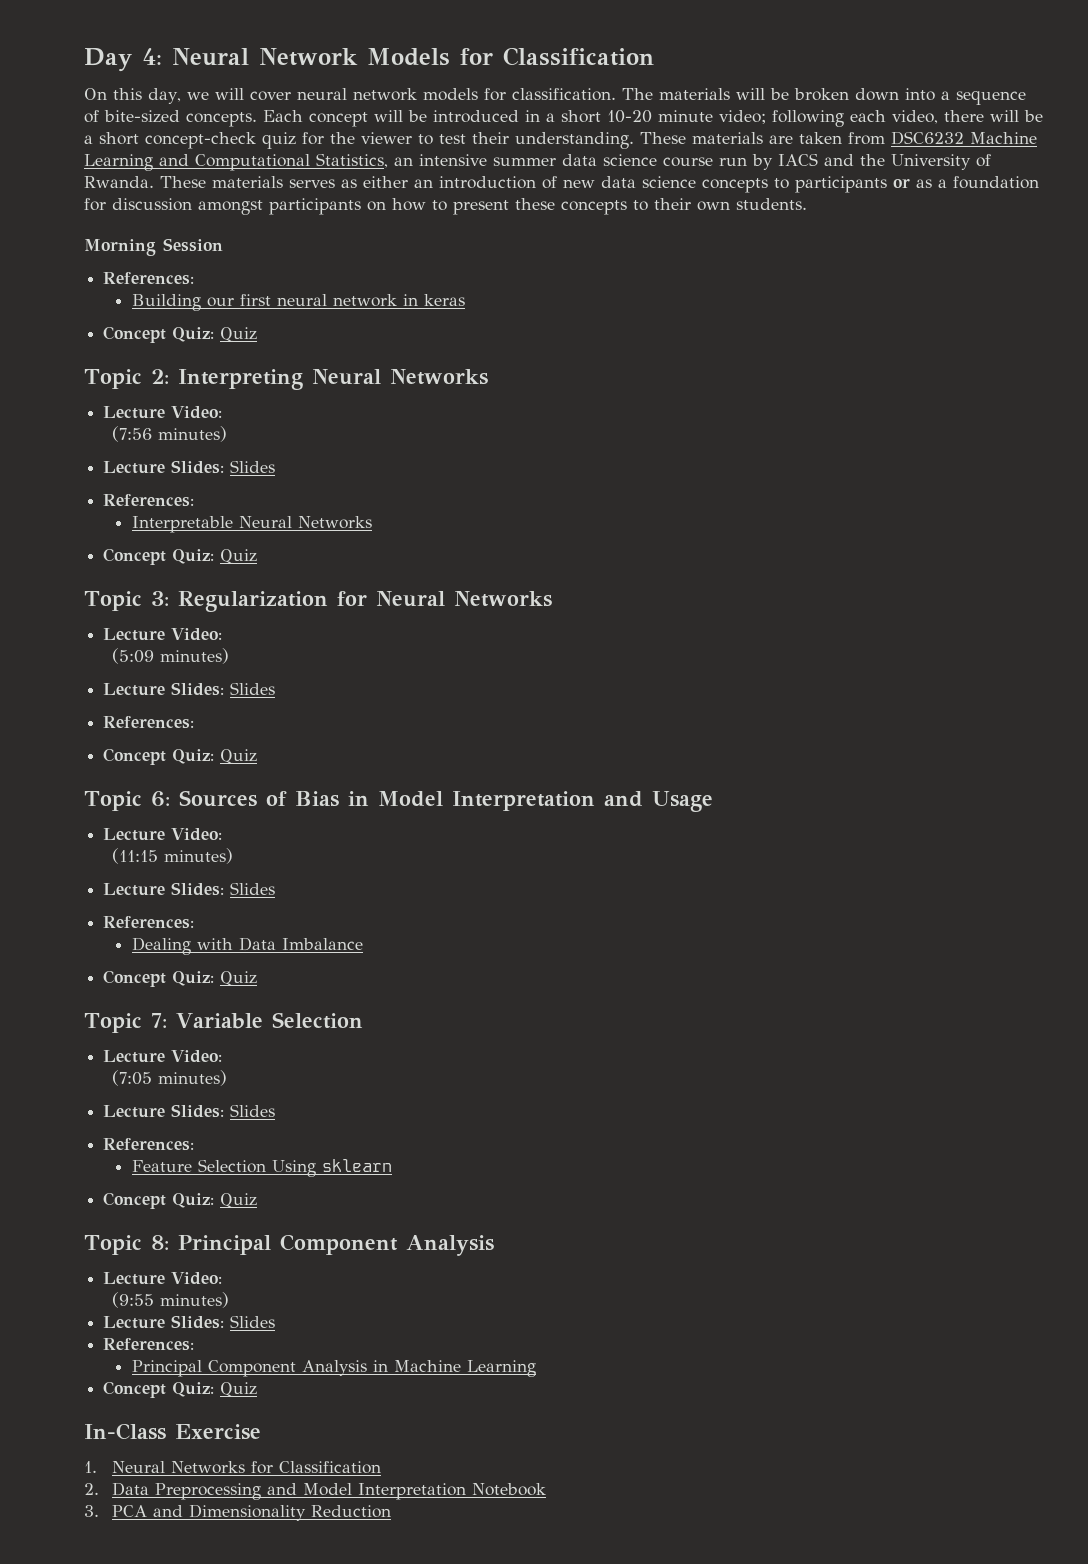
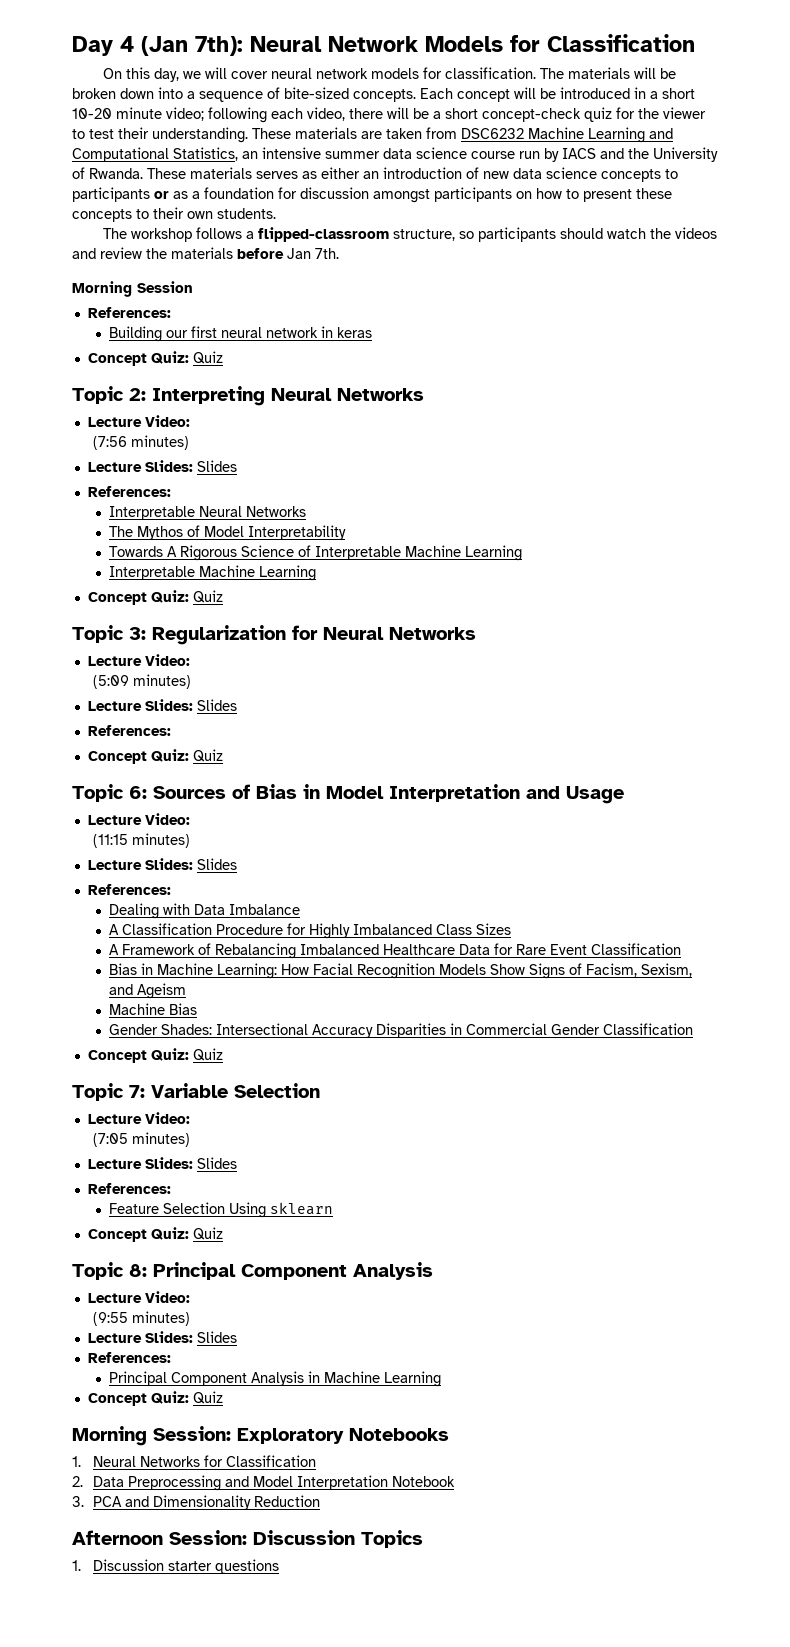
[142,48,162,65] 4: -> [120,36,243,56] 4 (Jan 7th):
(807, 204) none -> [103,227,718,242] [72,247,339,259] // The workshop follows a flipped-classroom structure, so participants should watch the videos and review the materials before Jan 7th.
(372, 522) none -> [108,525,346,540] [108,545,522,561] [108,565,316,581] // The Mythos of Model Interpretability // Towards A Rigorous Science of Interpretable Machine Learning // Interpretable Machine Learning
(363, 944) none -> [108,923,511,939] [108,943,681,959] [108,963,692,979] [108,983,186,999] [108,1003,197,1015] [108,1023,693,1038] // A Classification Procedure for Highly Imbalanced Class Sizes // A Framework of Rebalancing Imbalanced Healthcare Data for Rare Event Classification // Bias in Machine Learning: How Facial Recognition Models Show Signs of Facism, Sexism, and Ageism // Machine Bias // Gender Shades: Intersectional Accuracy Disparities in Commercial Gender Classification
[84,1423,261,1440] In-Class Exercise -> [72,1426,449,1446] Morning Session: Exploratory Notebooks
(392, 1511) none -> [72,1530,423,1548] [72,1559,279,1574] // Afternoon Session: Discussion Topics // 1. Discussion starter questions

